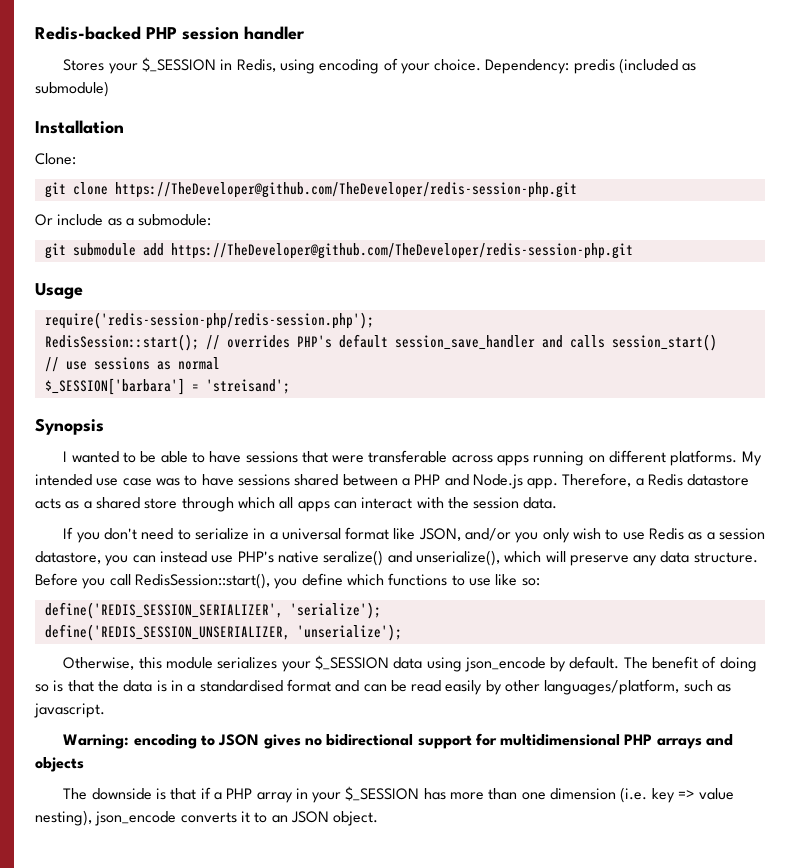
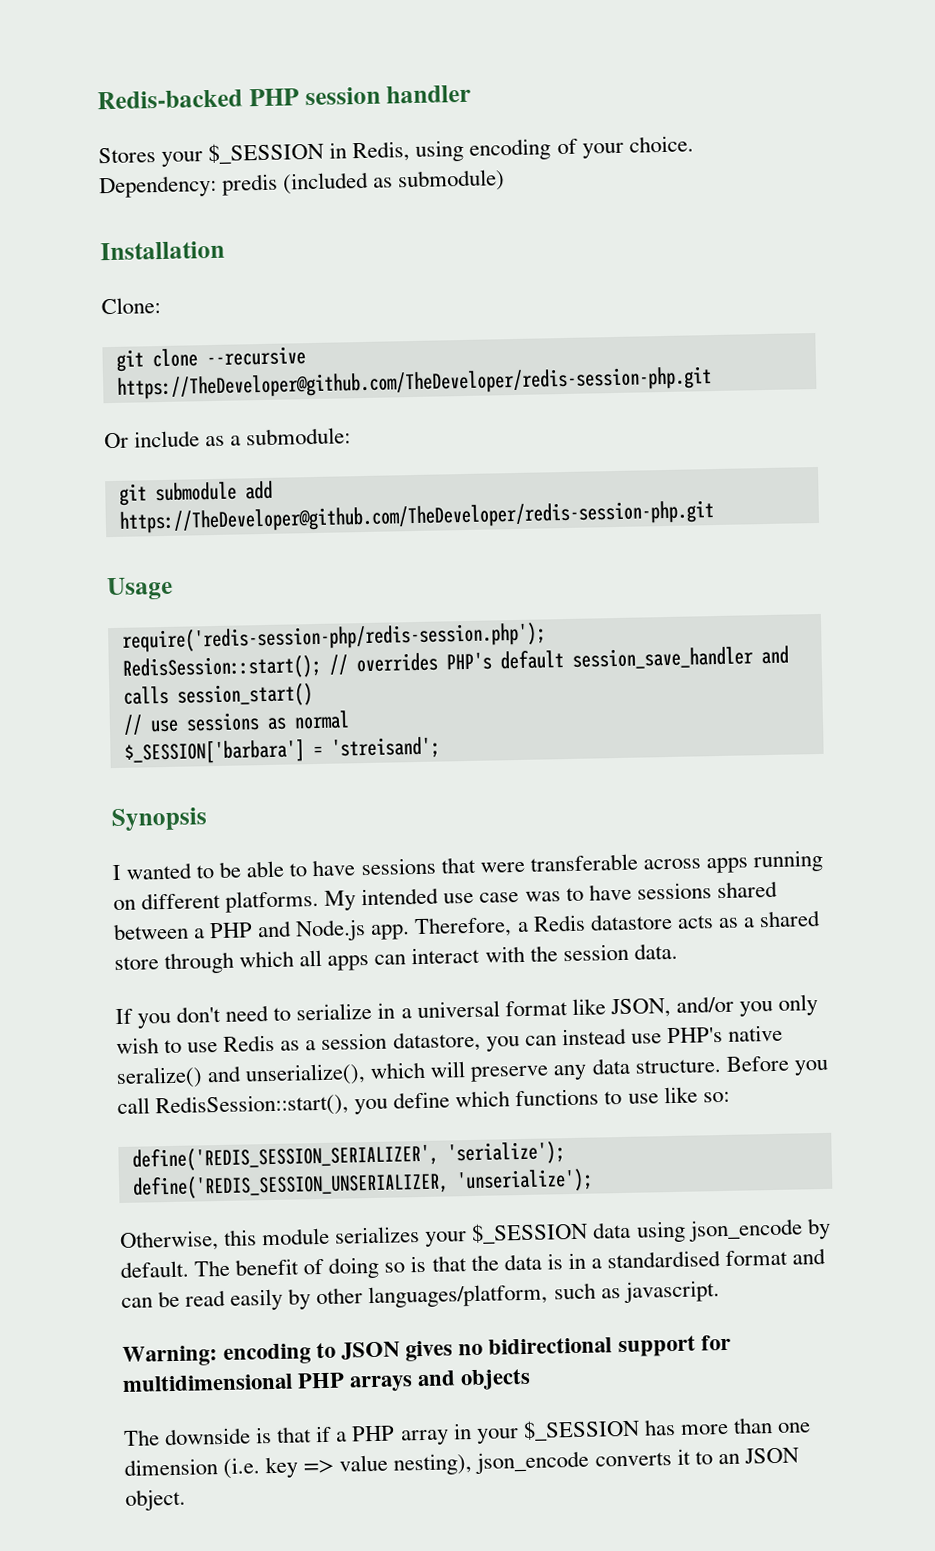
(108, 188) none -> [205,346,306,367] --recursive

